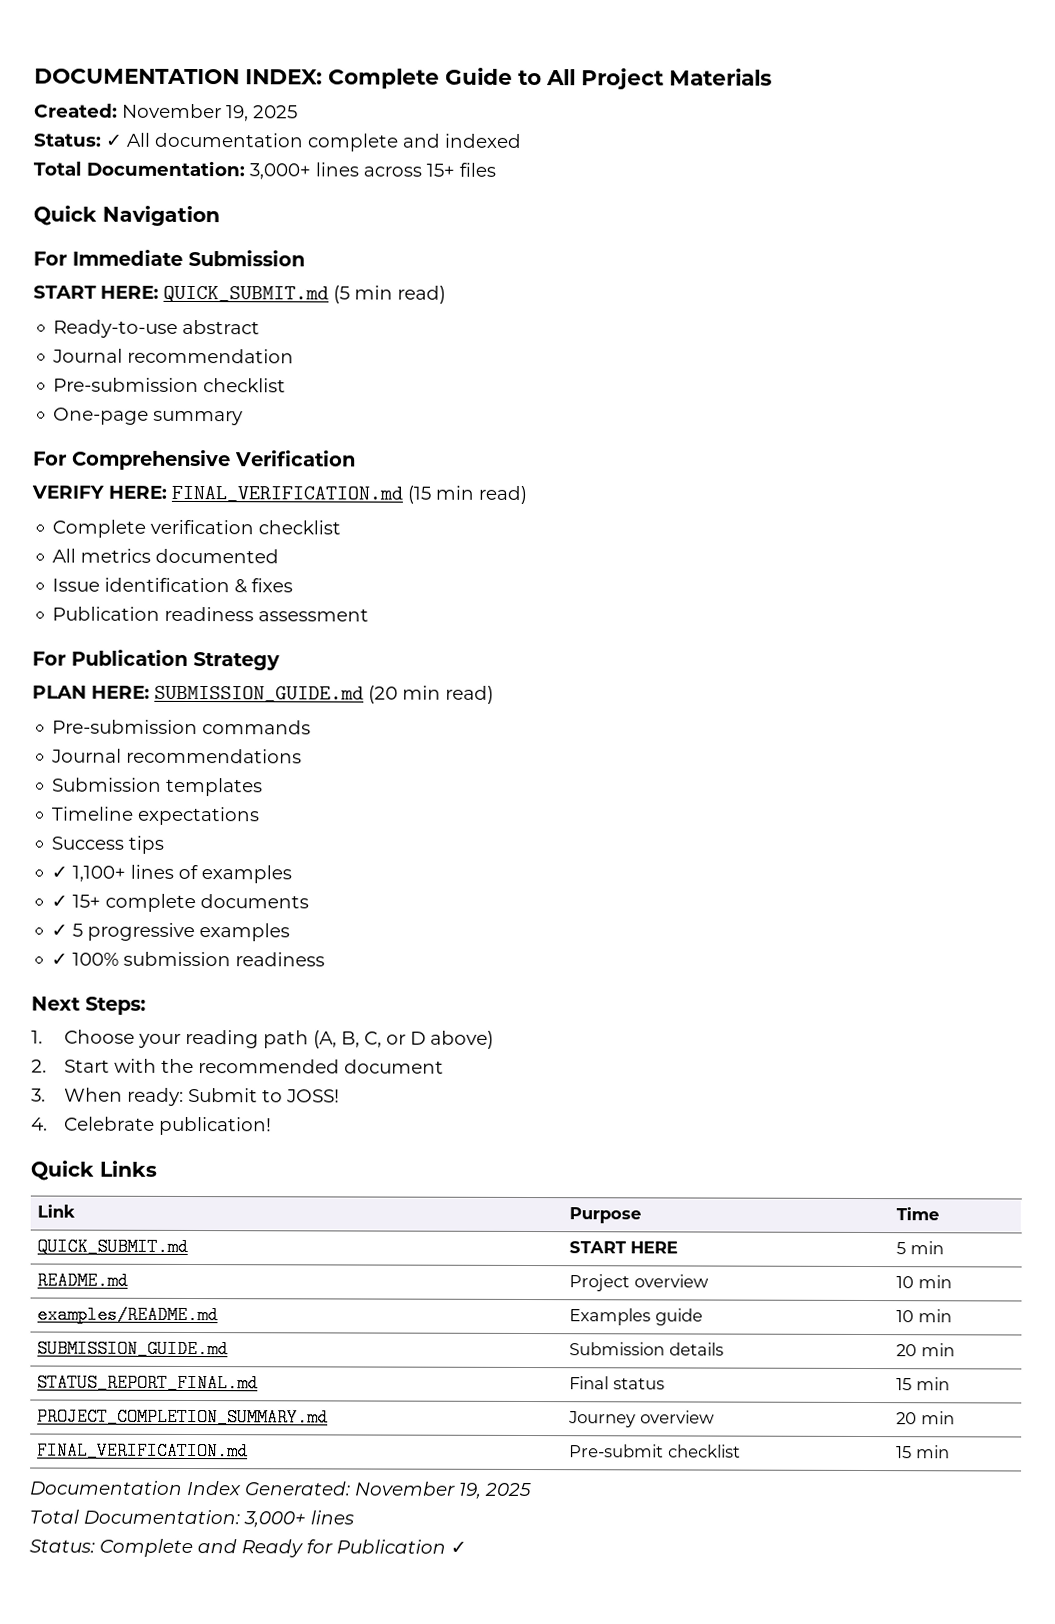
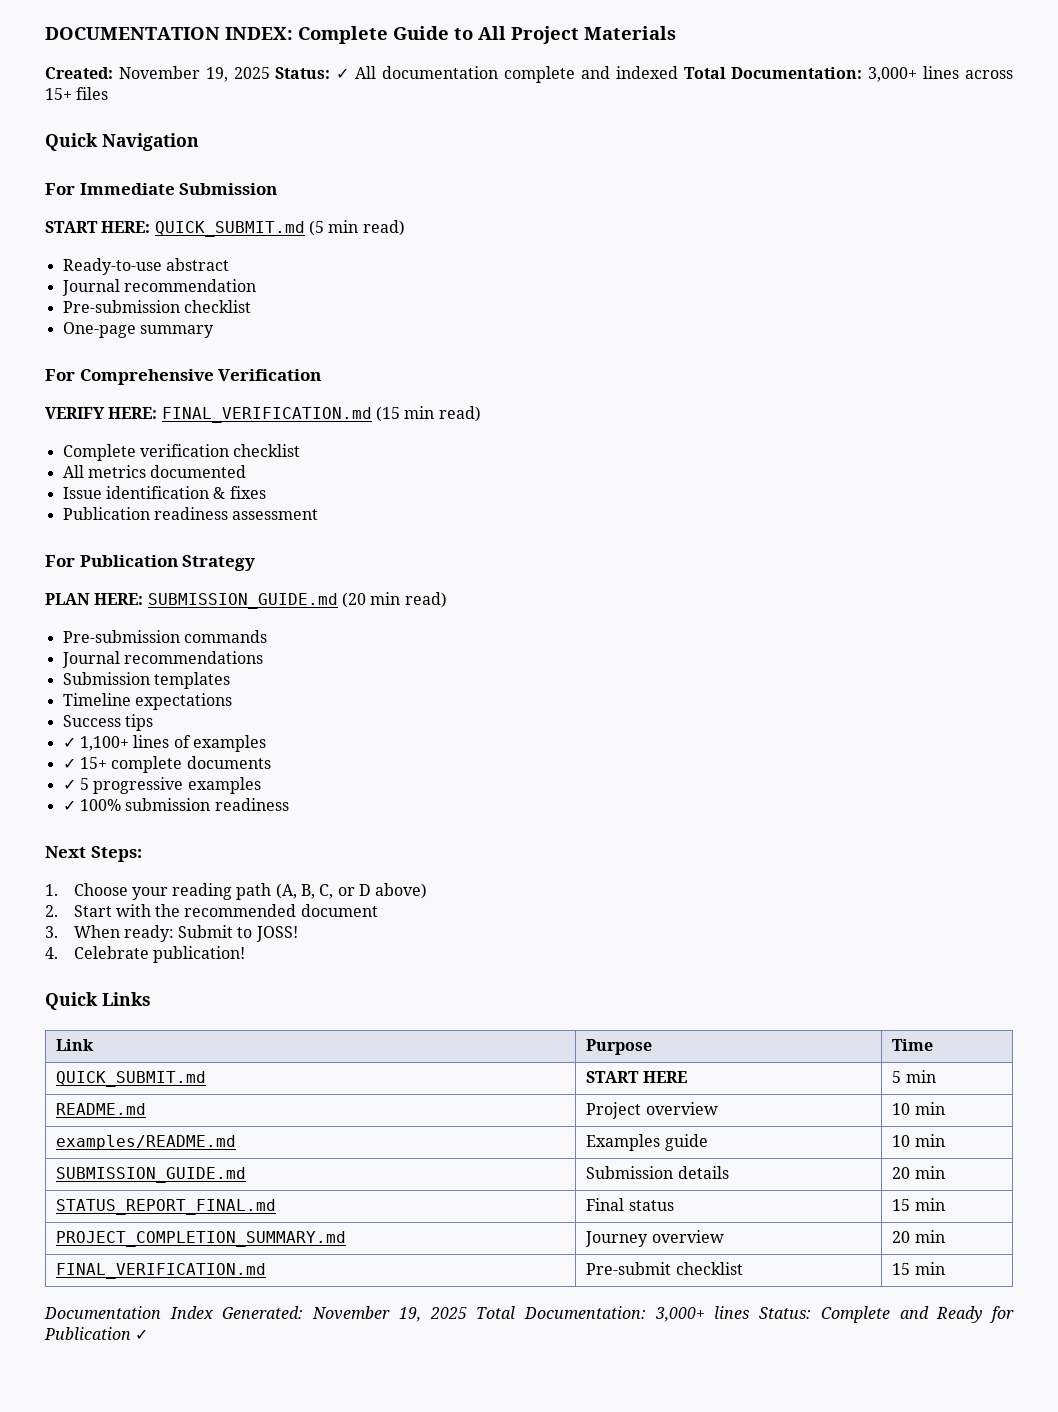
(298, 112) // -> (270, 73) none
(522, 140) // -> (678, 72) none
[29,1509,354,1528] // Total Documentation: 3,000+ lines // -> [476,1306,750,1322] Total Documentation: 3,000+ lines

